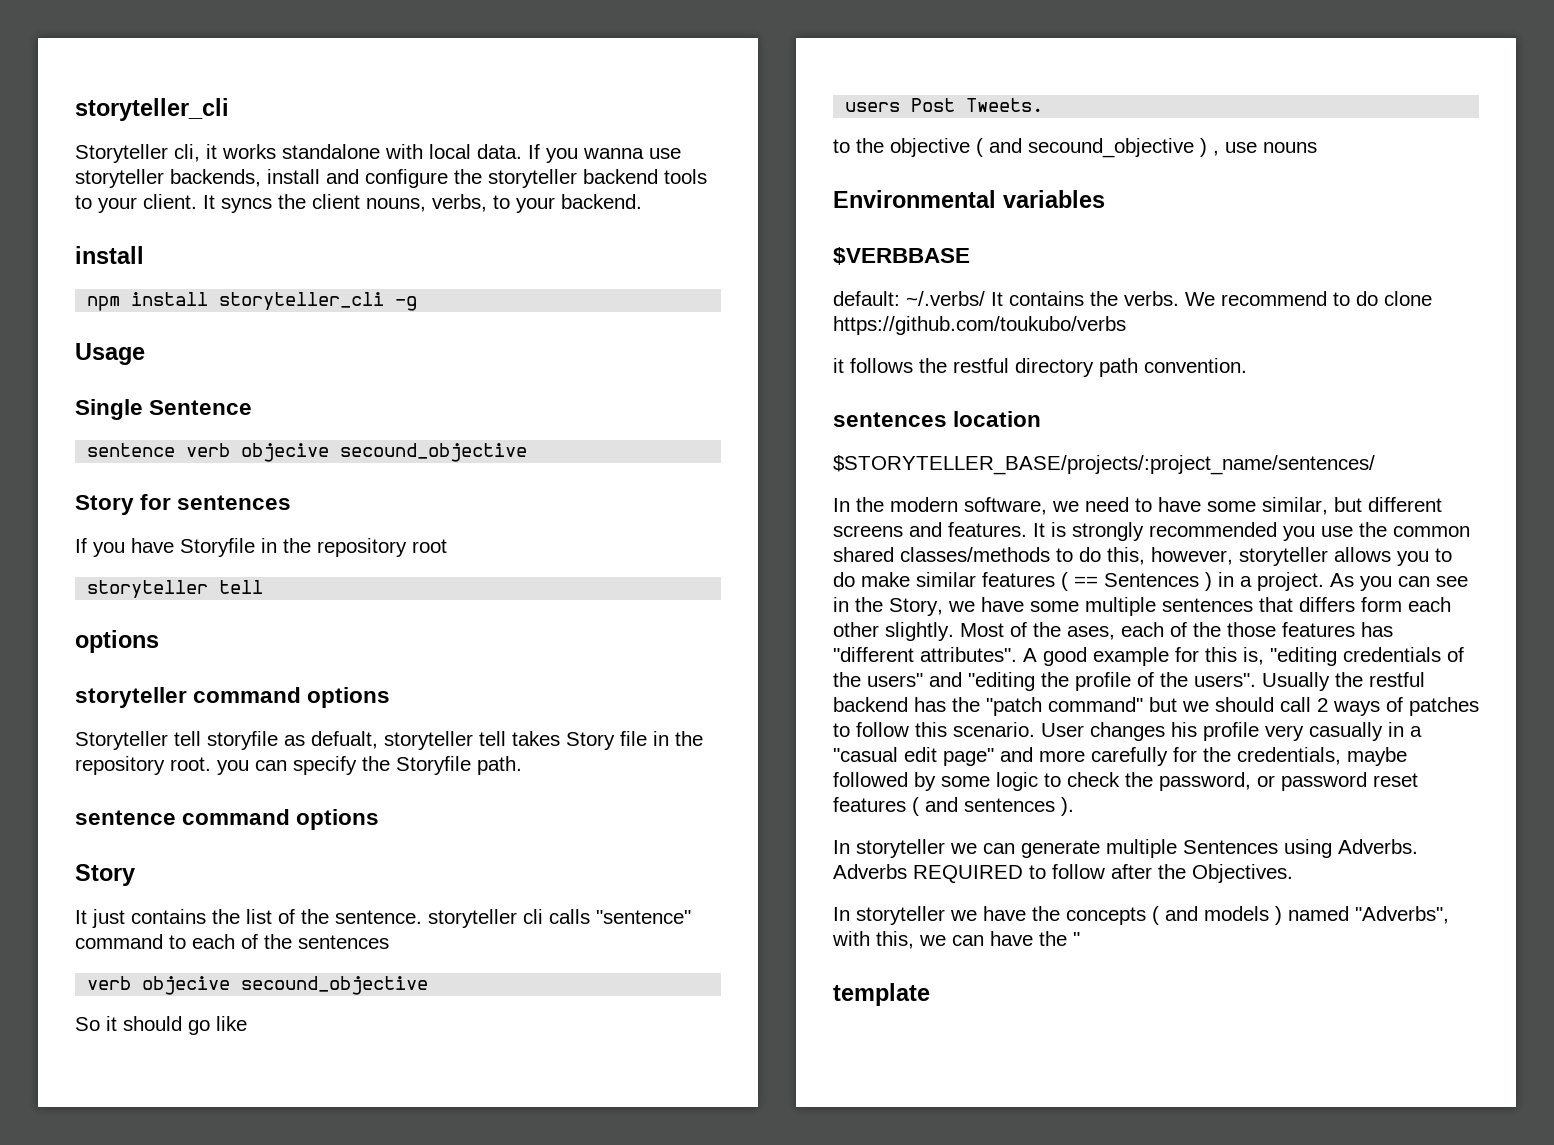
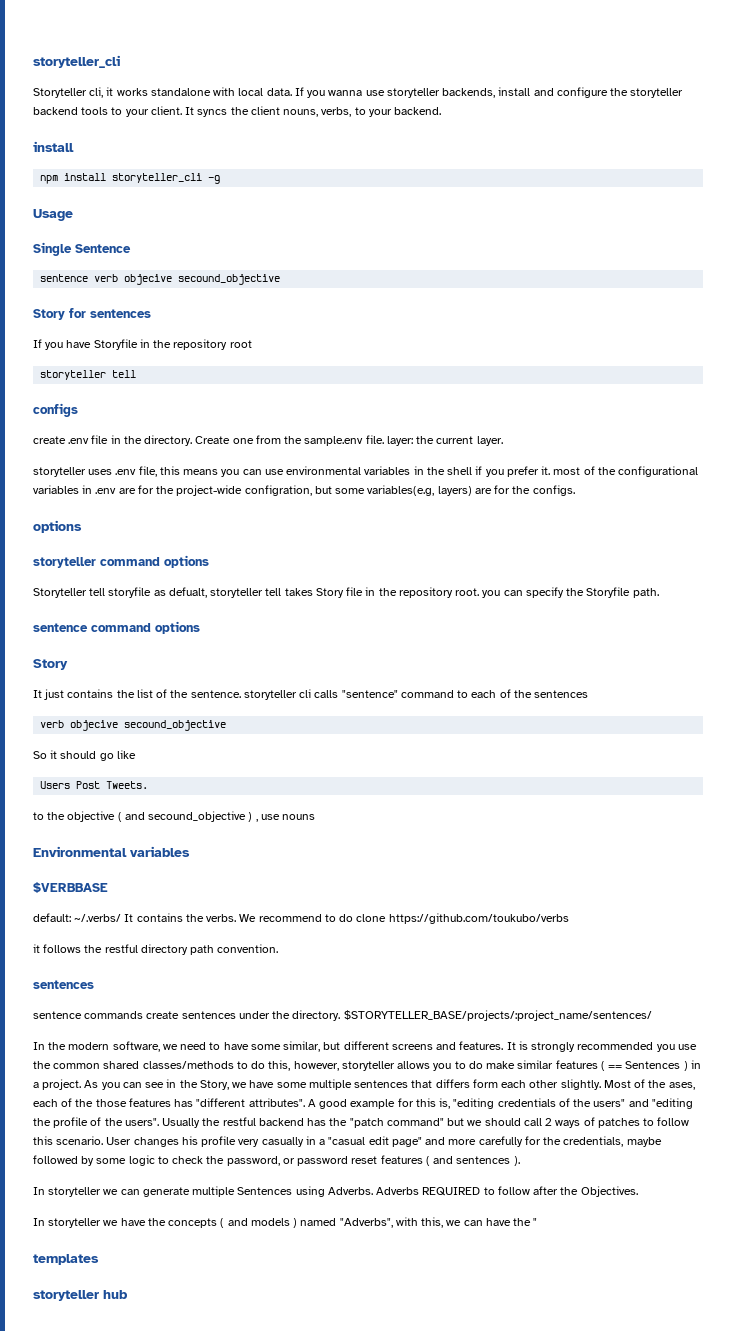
(264, 587) none -> [33,403,78,417] [33,435,503,446] [33,466,699,477] [33,485,575,496] // configs // create .env file in the directory. Create one from the sample.env file. layer: the current layer. // storyteller uses .env file, this means you can use environmental variables in the shell if you prefer it. most of the configurational variables in .env are for the project-wide configration, but some variables(e.g, layers) are for the configs.
[845,102,901,112] users -> [40,781,71,789] Users
[953,411,1042,427] location // -> [33,1010,341,1021] // sentence commands create sentences under the directory.
[833,983,930,1006] template -> [33,1254,99,1265] [33,1290,128,1301] templates // storyteller hub

